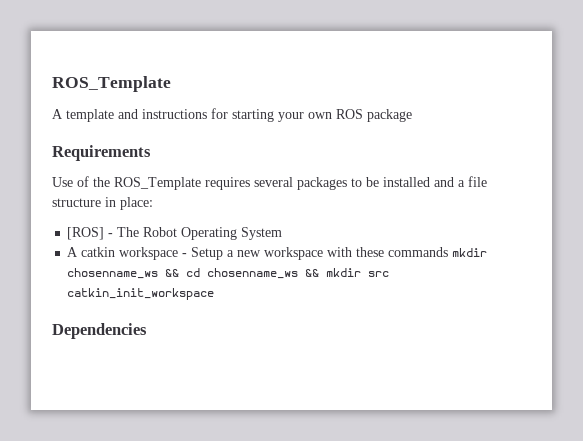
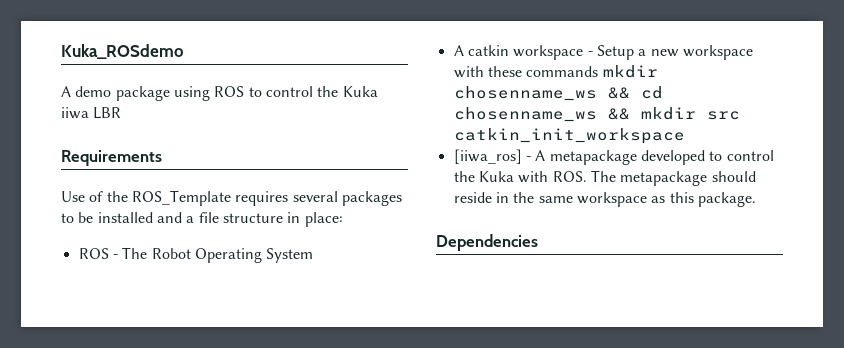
[52,76,171,92] [52,108,412,122] ROS_Template // A template and instructions for starting your own ROS package -> [61,44,184,59] [61,86,378,101] [61,107,122,119] Kuka_ROSdemo // A demo package using ROS to control the Kuka iiwa LBR
[67,227,105,240] [ROS] -> [78,248,109,259] ROS
(215, 294) none -> [453,149,774,165] [453,170,756,186] [453,192,756,207] // [iiwa_ros] - A metapackage developed to control the Kuka with ROS. The metapackage should reside in the same workspace as this package.

